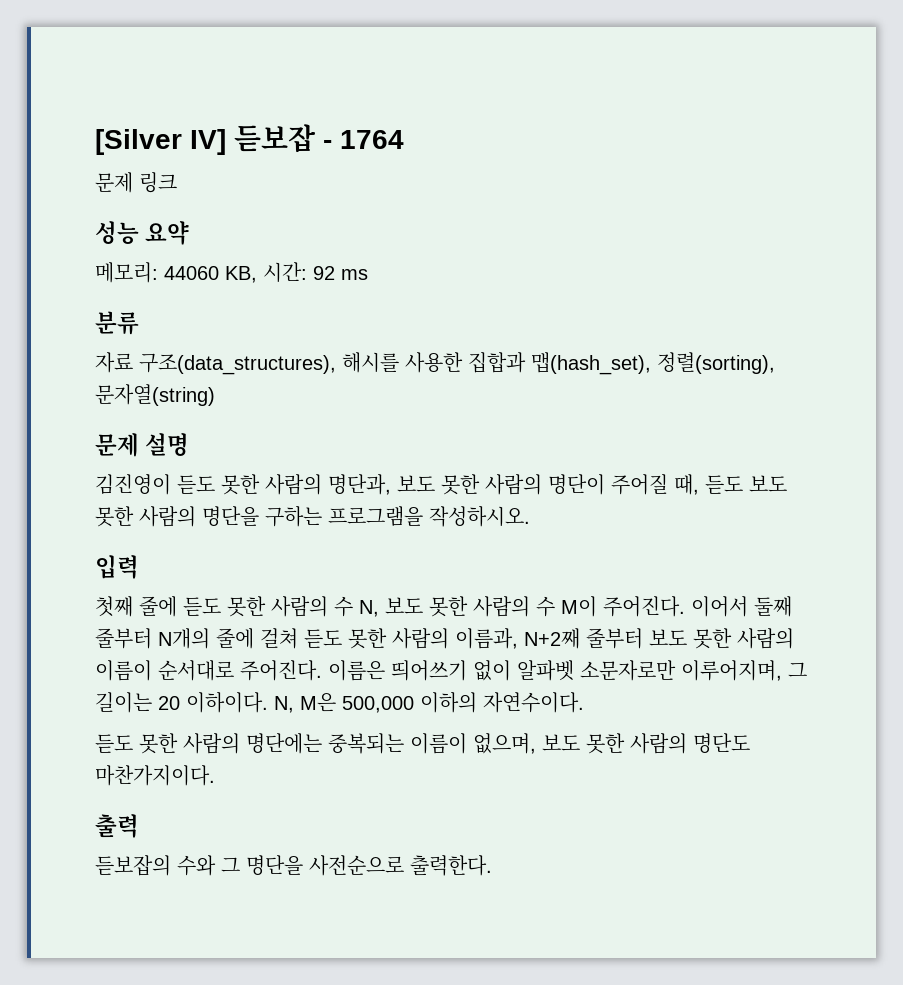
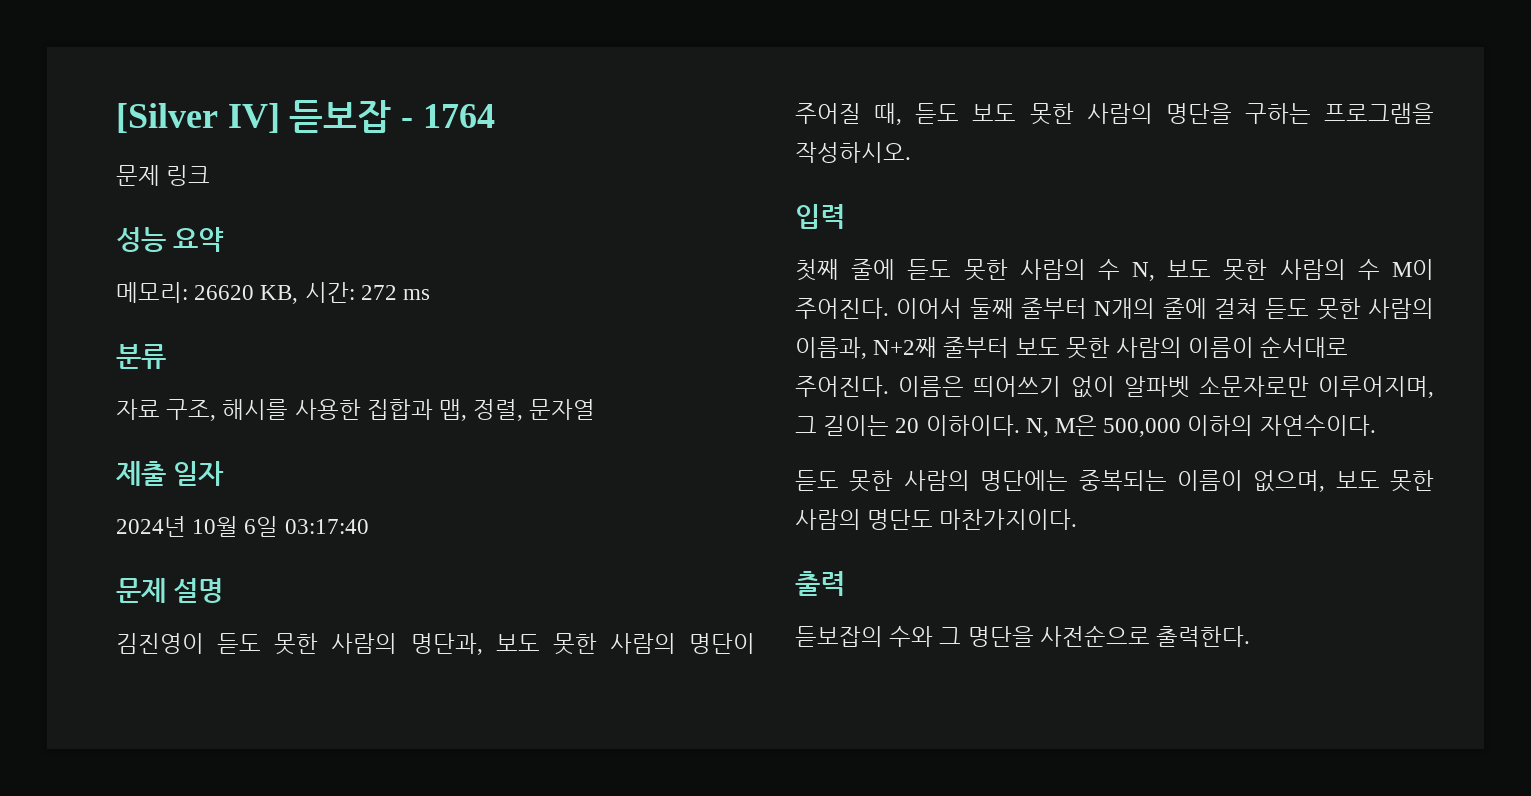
[164,266,219,280] 44060 -> [194,285,255,300] 26620
[313,266,335,280] 92 -> [360,285,397,300] 272
[139,353,336,375] 구조(data_structures), -> [166,399,217,421] 구조,
[531,352,775,375] [95,384,215,406] 맵(hash_set), 정렬(sorting), 문자열(string) -> [439,399,596,421] [116,461,225,486] [116,516,369,537] 맵, 정렬, 문자열 // 제출 일자 // 2024년 10월 6일 03:17:40

